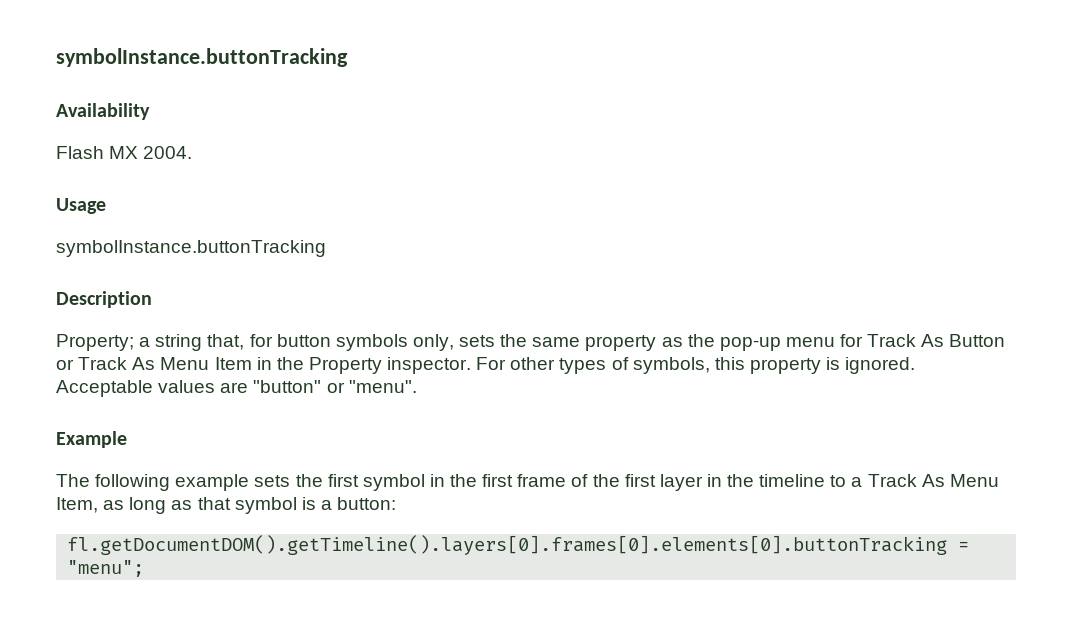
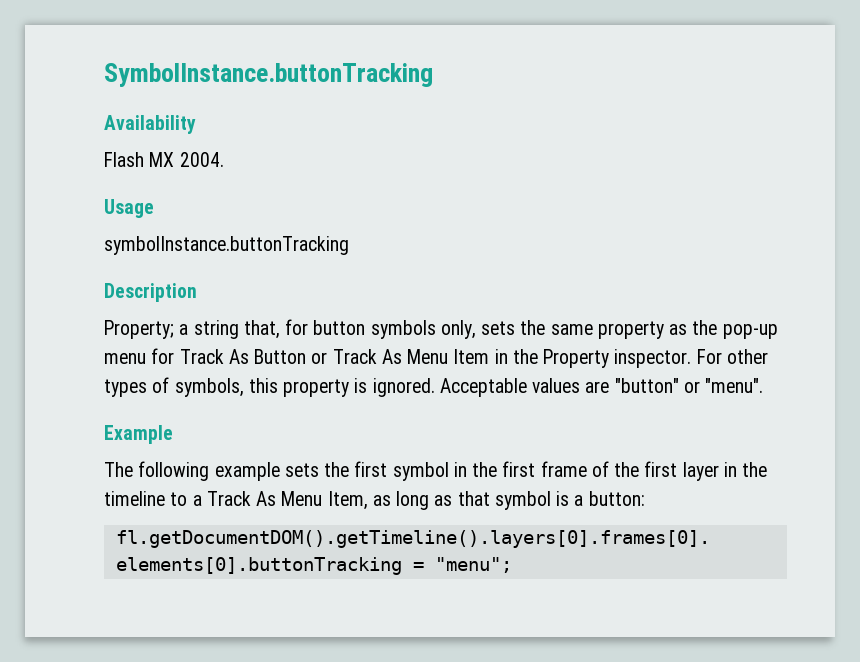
[56,48,348,67] symbolInstance.buttonTracking -> [104,63,433,87] SymbolInstance.buttonTracking

